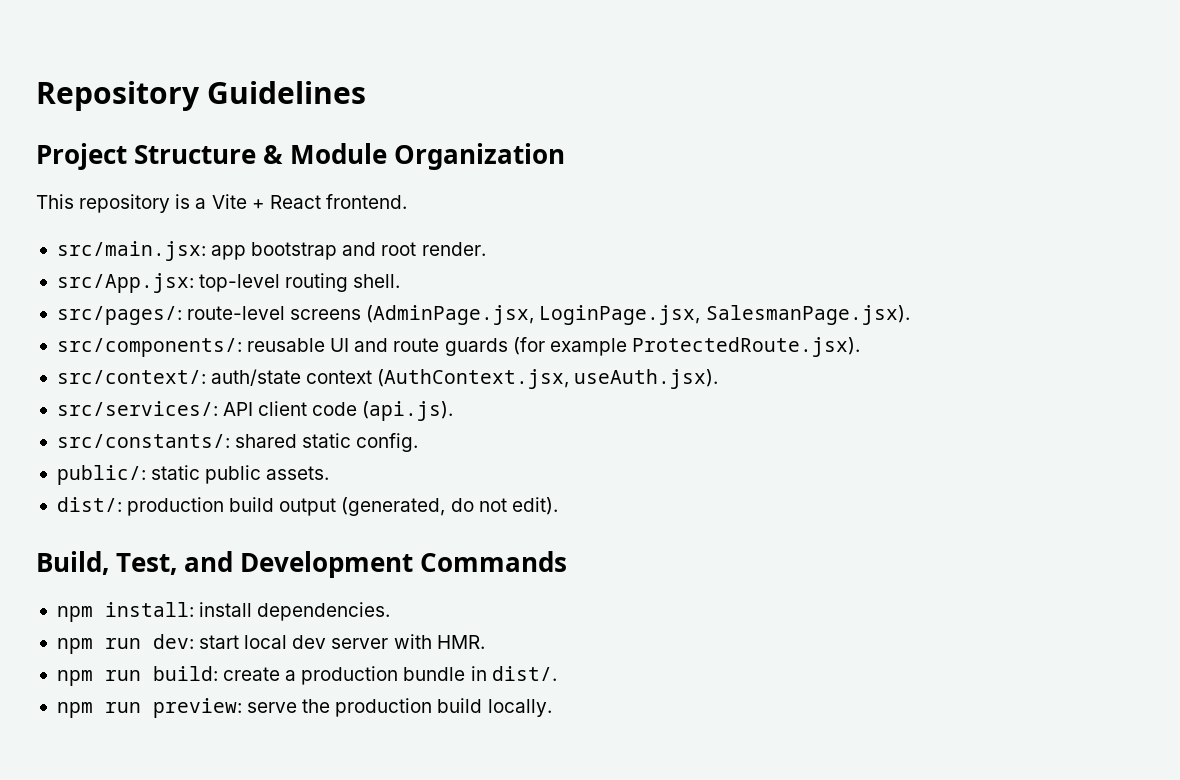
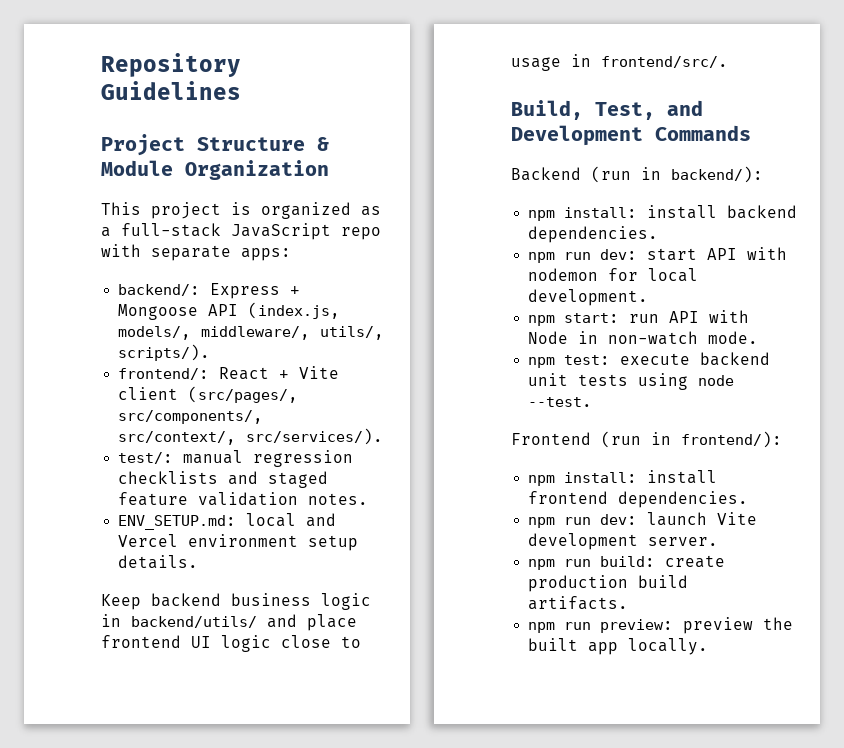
[79,194,407,213] [56,241,486,261] [56,273,401,293] [56,305,910,325] [56,337,860,357] [56,369,719,389] [56,401,454,421] [56,433,419,452] [56,465,330,485] [56,497,558,516] repository is a Vite + React frontend. // src/main.jsx: app bootstrap and root render. // src/App.jsx: top-level routing shell. // src/pages/: route-level screens (AdminPage.jsx, LoginPage.jsx, SalesmanPage.jsx). // src/components/: reusable UI and route guards (for example ProtectedRoute.jsx). // src/context/: auth/state context (AuthContext.jsx, useAuth.jsx). // src/services/: API client code (api.js). // src/constants/: shared static config. // public/: static public assets. // dist/: production build output (generated, do not edit). -> [151,202,381,219] [101,223,381,240] [101,244,291,261] [118,283,301,299] [118,302,341,320] [118,326,385,340] [118,344,211,361] [118,366,340,380] [118,386,299,403] [118,410,264,424] [118,428,384,445] [118,450,354,467] [118,471,329,488] [118,492,369,506] [118,513,337,530] [118,534,359,551] [118,555,199,569] [101,593,371,610] [101,614,357,631] [101,635,361,652] [511,54,728,71] project is organized as a full-stack JavaScript repo with separate apps: // backend/: Express + Mongoose API (index.js, models/, middleware/, utils/, scripts/). // frontend/: React + Vite client (src/pages/, src/components/, src/context/, src/services/). // test/: manual regression checklists and staged feature validation notes. // ENV_SETUP.md: local and Vercel environment setup details. // Keep backend business logic in backend/utils/ and place frontend UI logic close to usage in frontend/src/.
[56,602,253,622] // npm install: install -> [511,166,763,183] [528,205,798,221] // Backend (run in backend/): // npm install: install backend
[244,634,485,649] local dev server with HMR. -> [707,247,788,260] [528,268,699,282] [528,289,649,306] [528,310,750,326] [528,331,759,345] [528,352,771,368] [528,373,735,390] [528,397,593,407] [511,431,782,448] [528,470,718,486] [528,491,749,508] [528,512,758,528] [528,533,719,550] API with nodemon for local development. // npm start: run API with Node in non-watch mode. // npm test: execute backend unit tests using node --test. // Frontend (run in frontend/): // npm install: install frontend dependencies. // npm run dev: launch Vite development server.
[285,666,557,685] a production bundle in dist/. -> [528,575,689,592] [528,596,629,610] production build artifacts.
[247,698,483,717] serve the production build -> [683,617,794,634] [528,638,619,655] preview the built app

